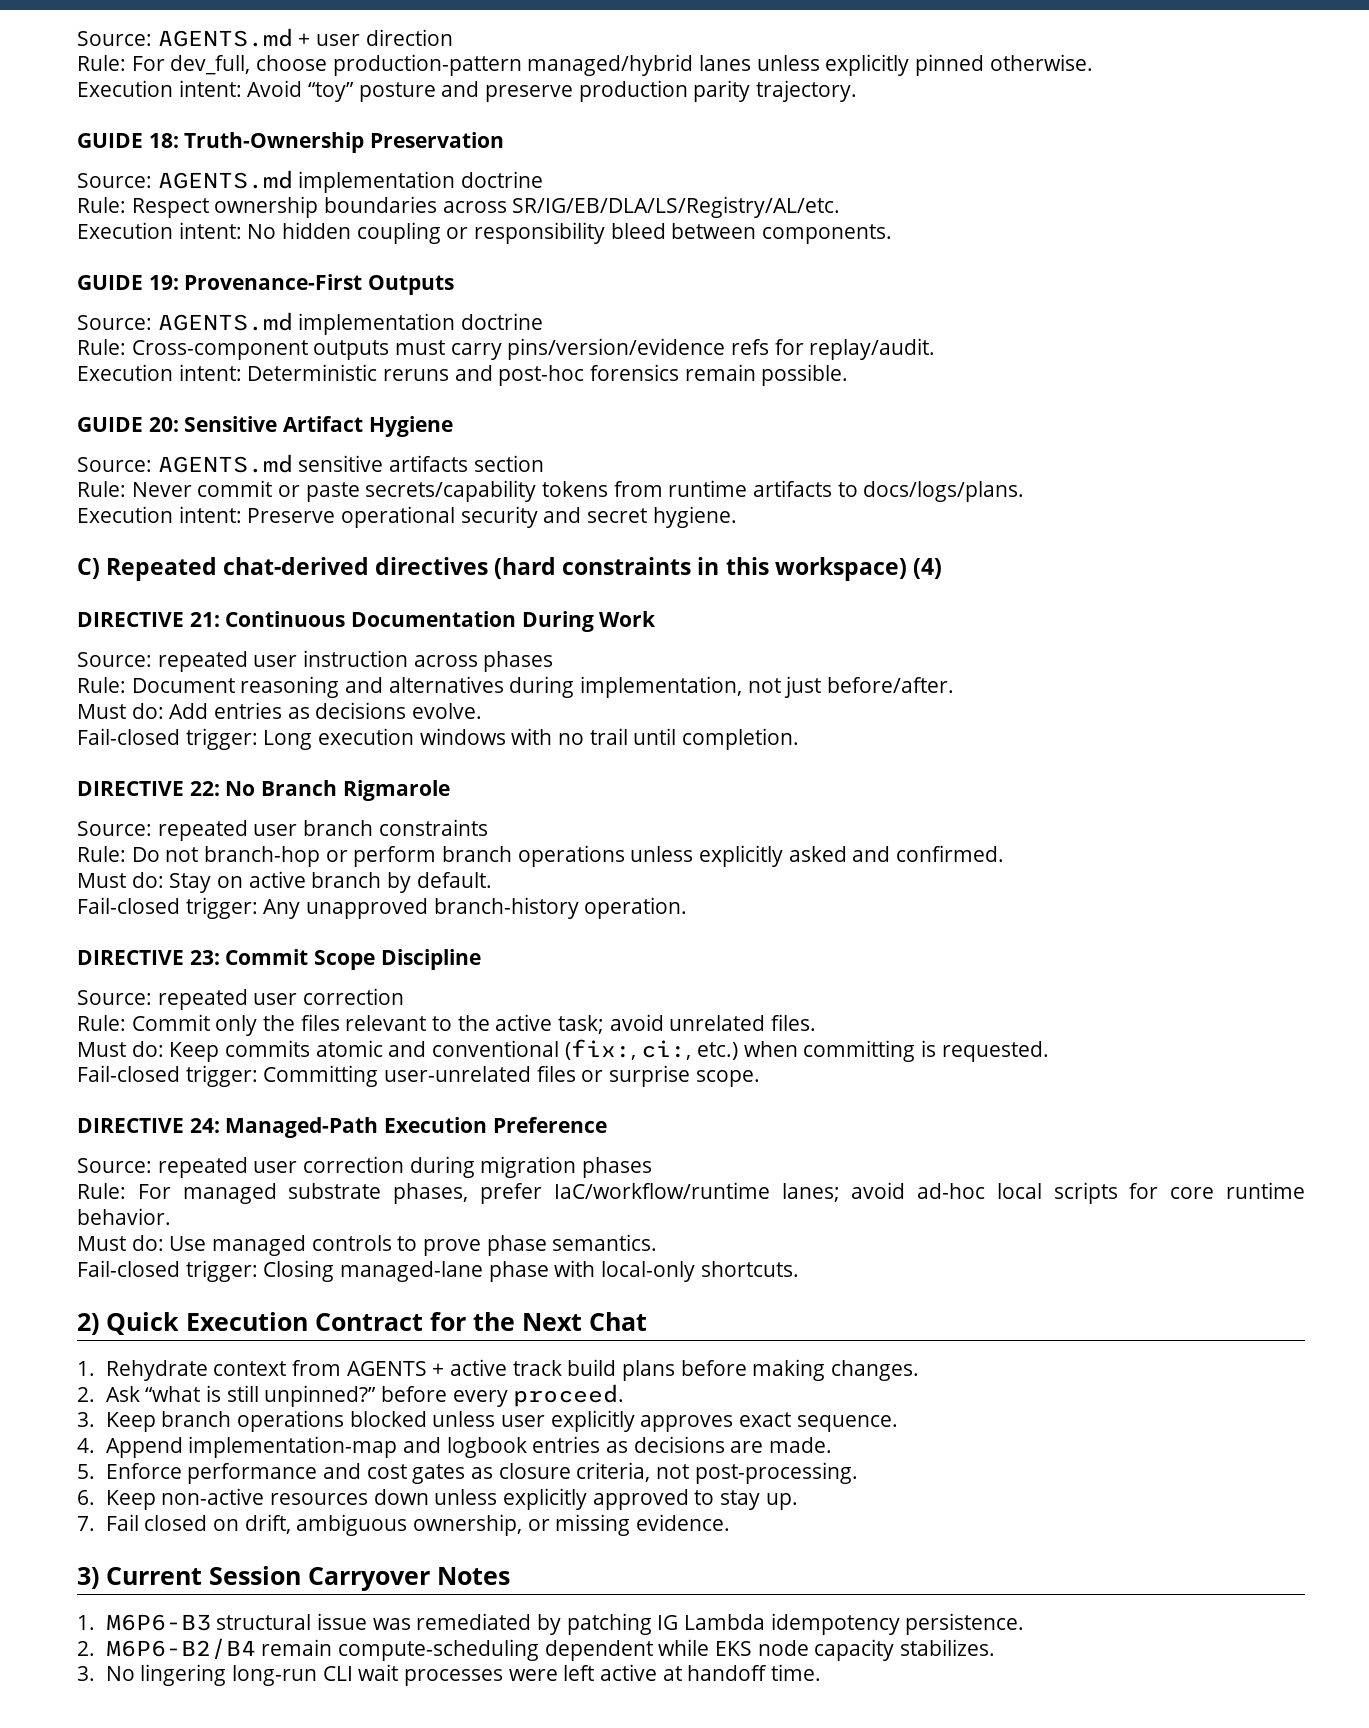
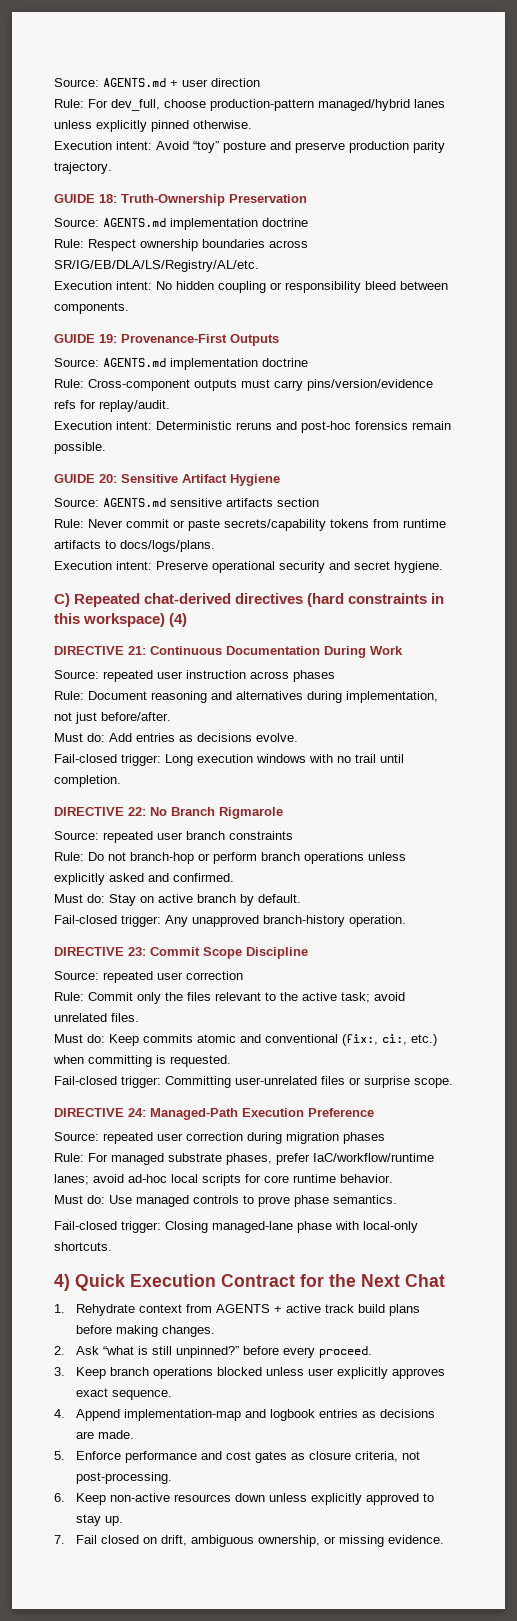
[77,1313,99,1335] 2) -> [54,1274,70,1291] 4)
[77,1566,510,1591] [77,1613,1025,1635] [77,1638,995,1661] [77,1664,821,1686] // 3) Current Session Carryover Notes // 1. M6P6-B3 structural issue was remediated by patching IG Lambda idempotency persistence. // 2. M6P6-B2/B4 remain compute-scheduling dependent while EKS node capacity stabilizes. // 3. No lingering long-run CLI wait processes were left active at handoff time. -> (445, 1539) none

